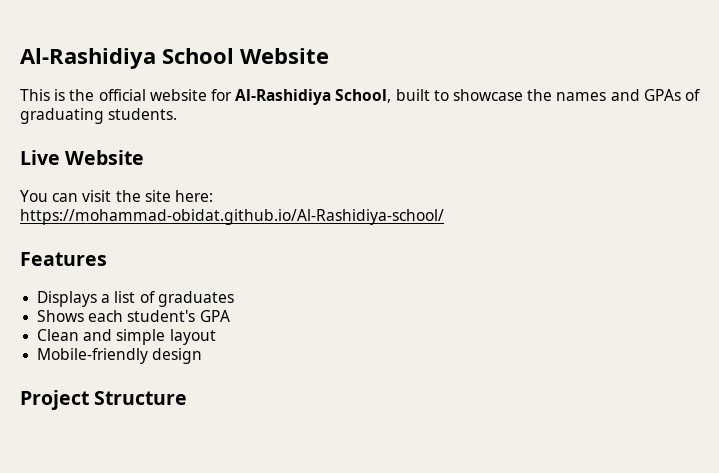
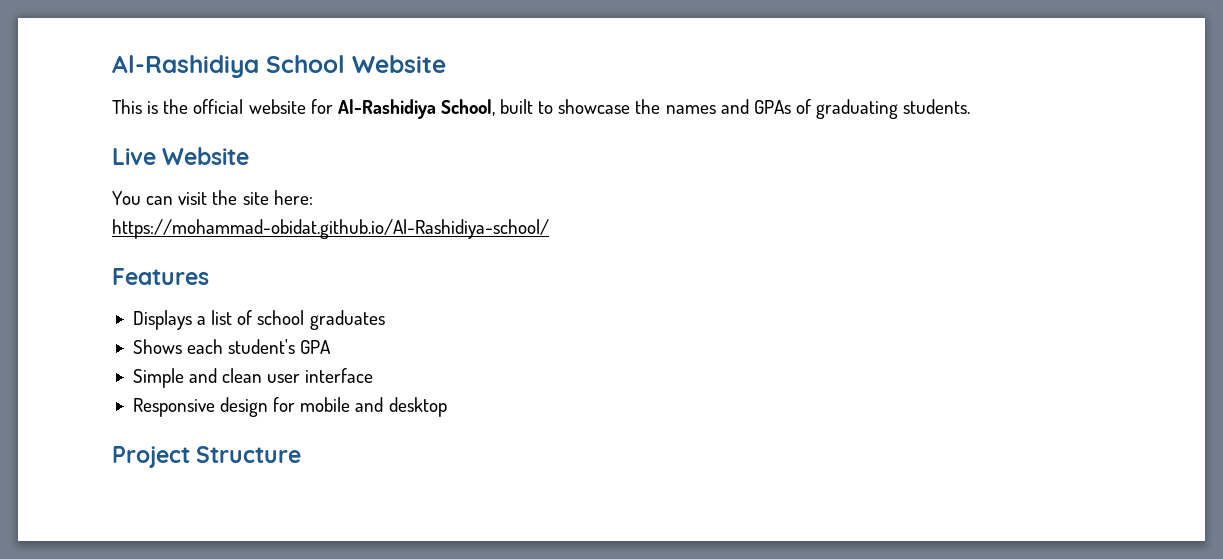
(155, 297) none -> [257,310,305,325] school
[37,329,216,345] [37,348,203,364] Clean and simple layout // Mobile-friendly design -> [132,368,374,388] [132,397,447,417] Simple and clean user interface // Responsive design for mobile and desktop

